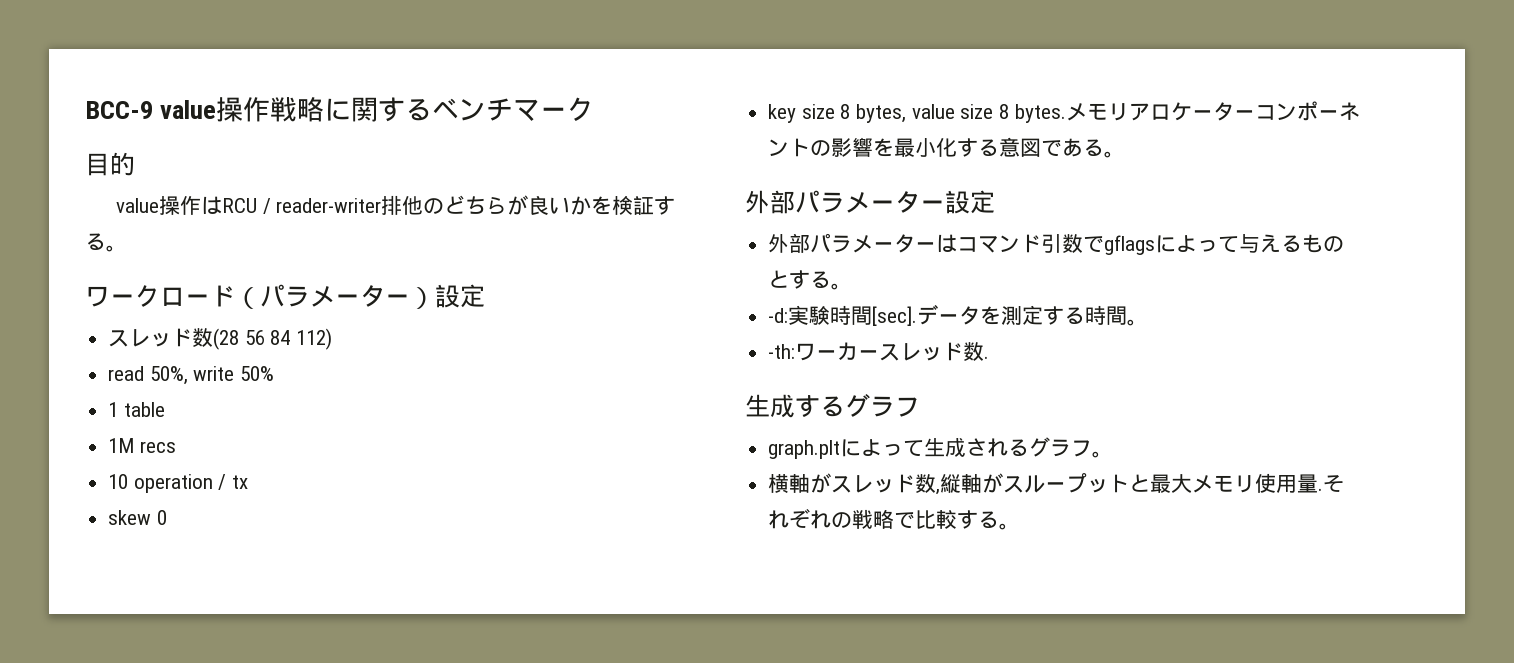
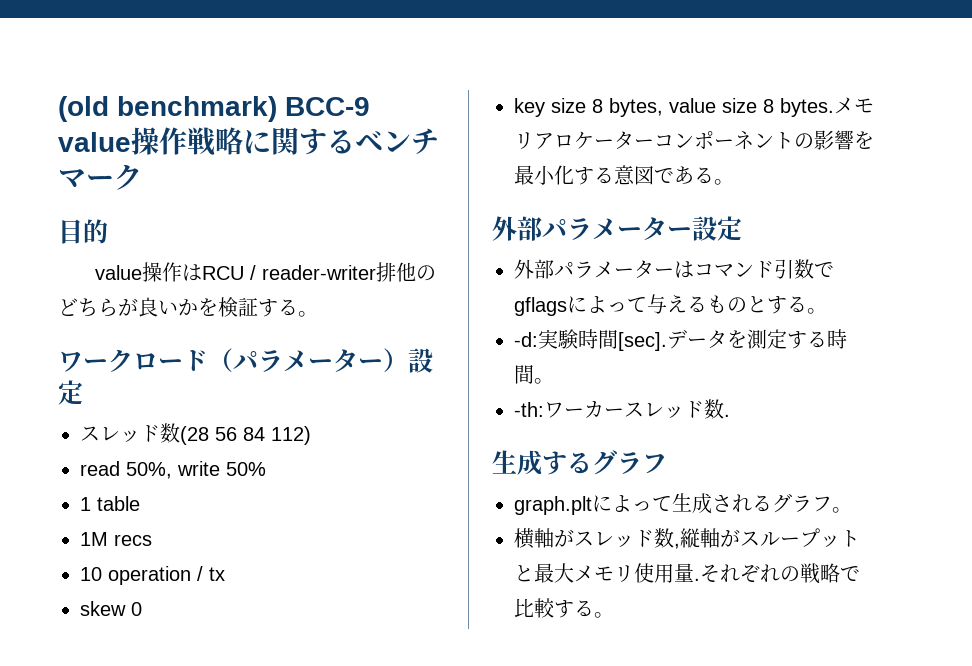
(85, 110) none -> [58,96,277,122] (old benchmark)

